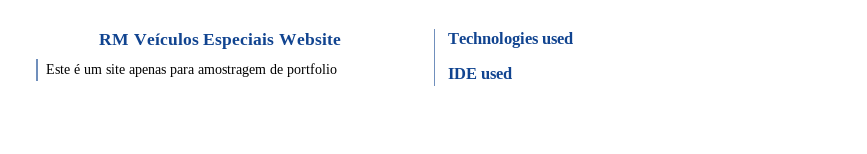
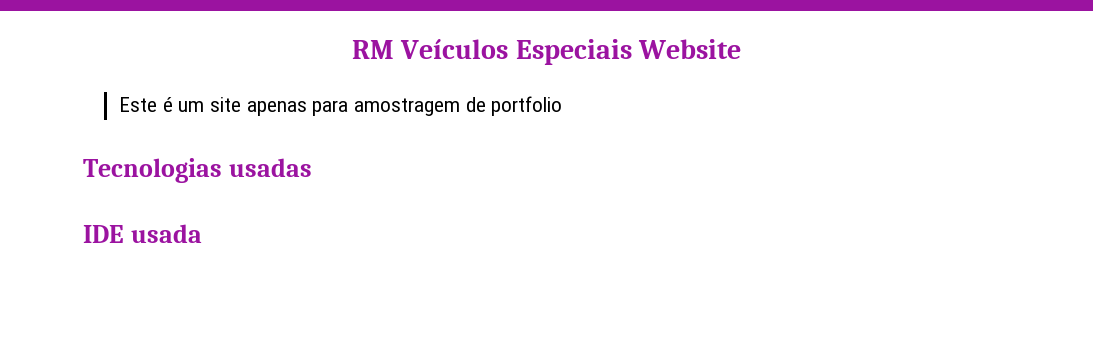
[448,32,574,48] Technologies used -> [83,158,312,183] Tecnologias usadas
[481,67,513,79] used -> [130,224,202,243] usada

